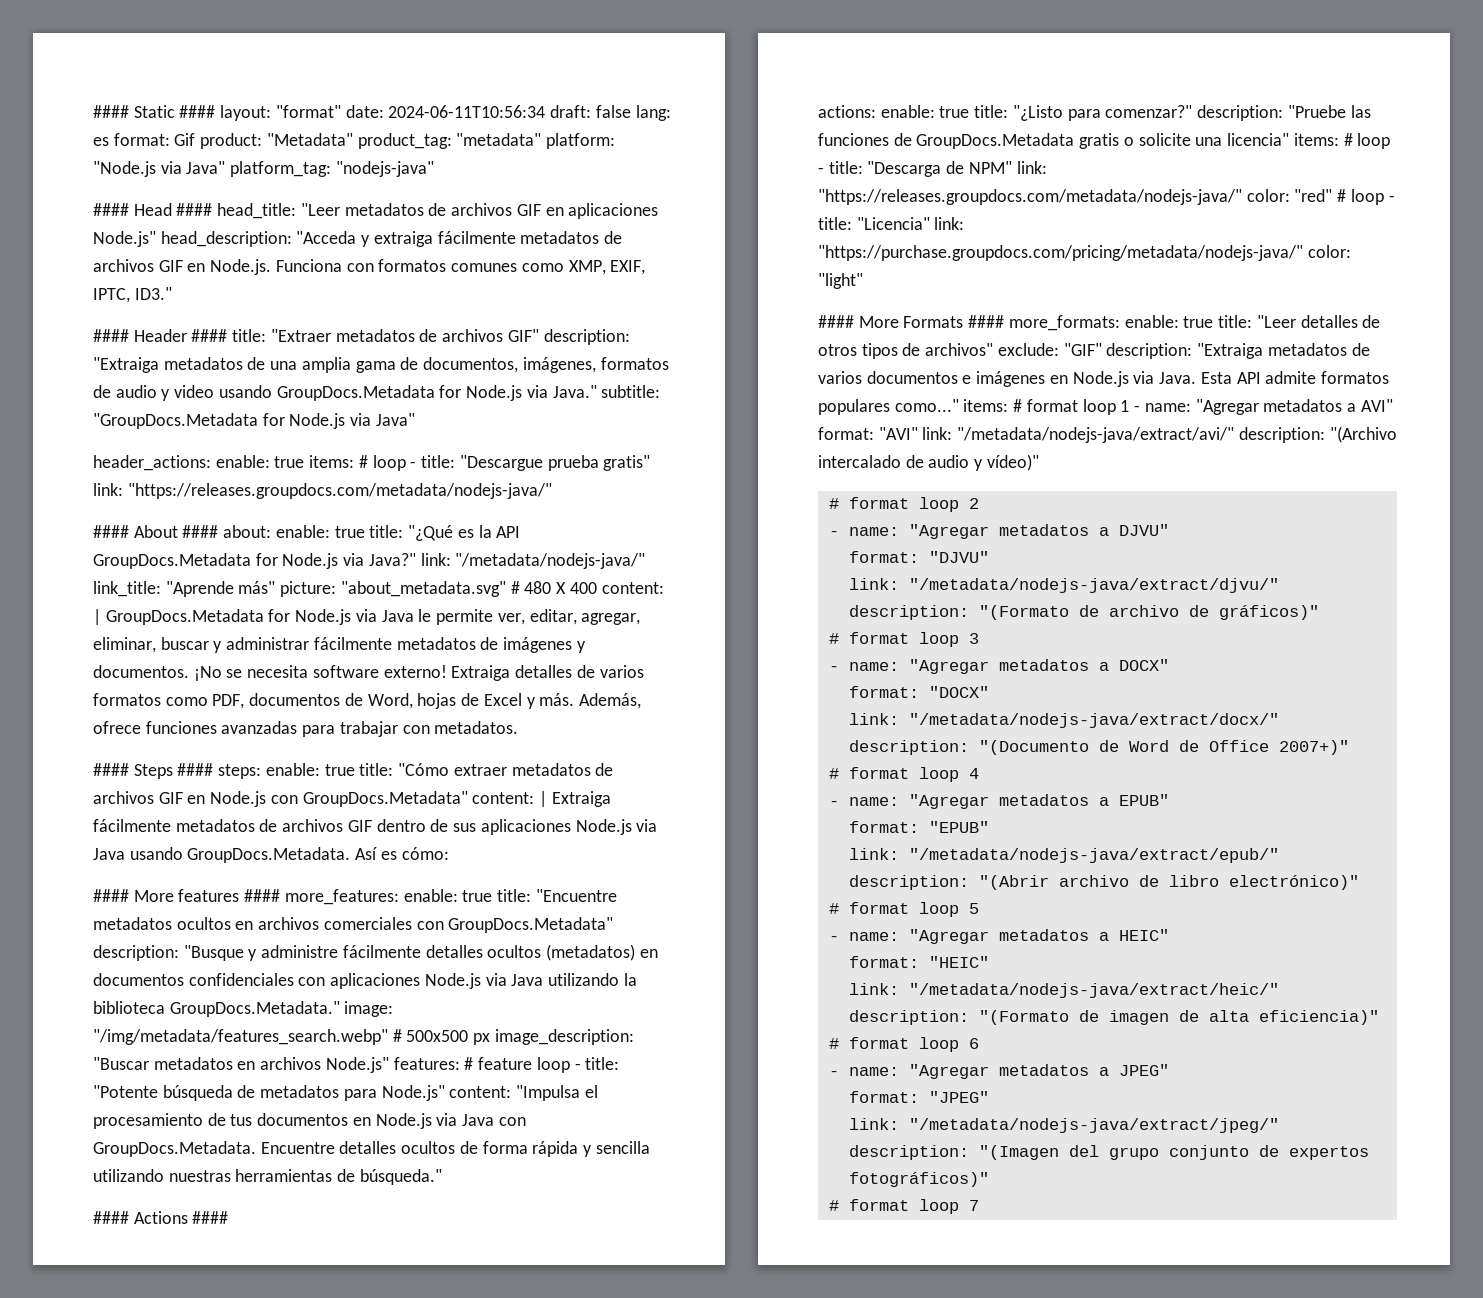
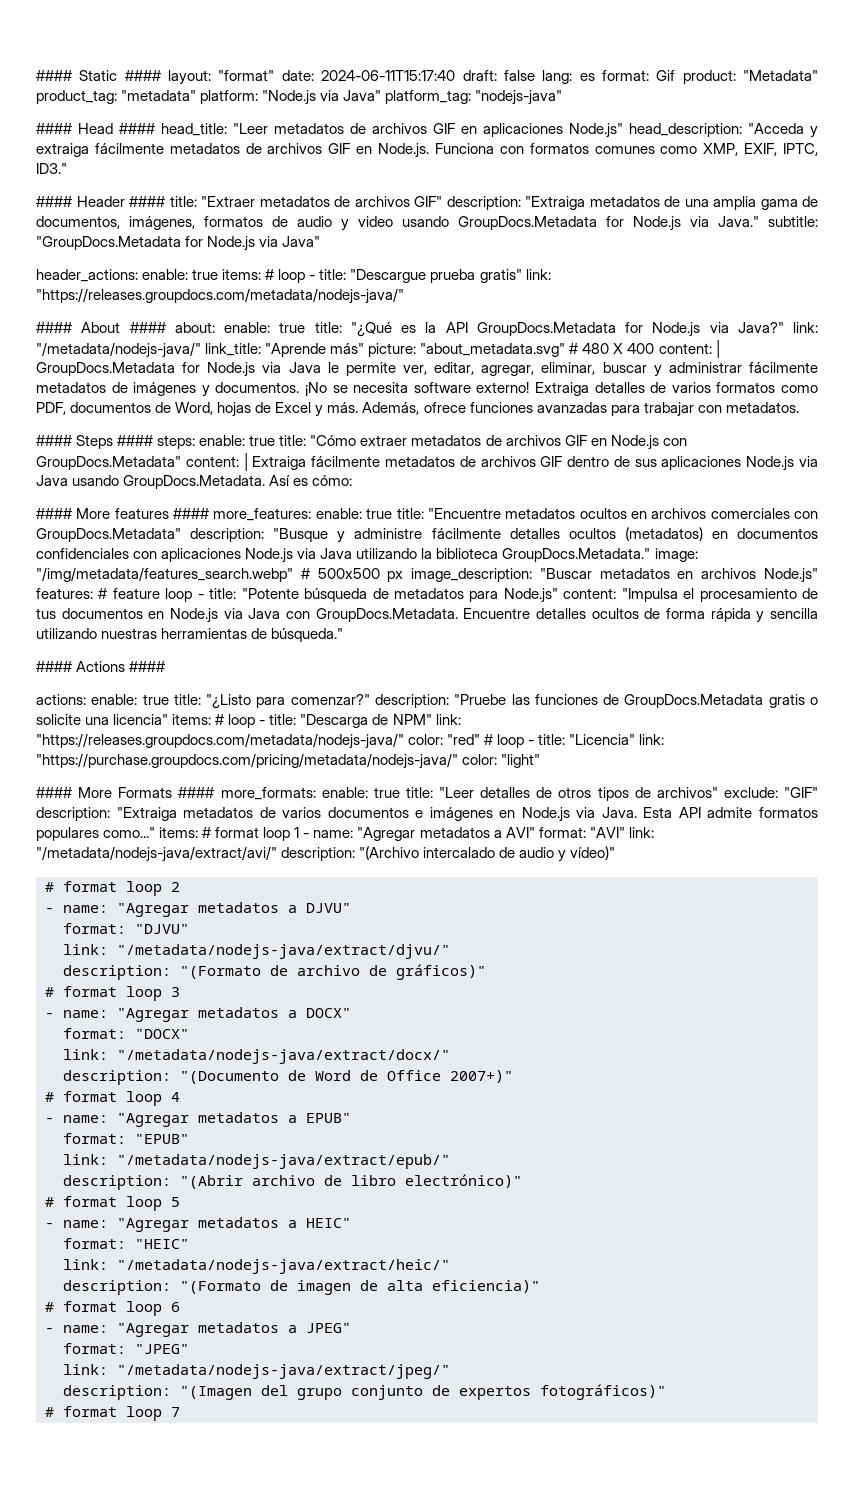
[388,105,546,118] 2024-06-11T10:56:34 -> [321,70,456,81] 2024-06-11T15:17:40

